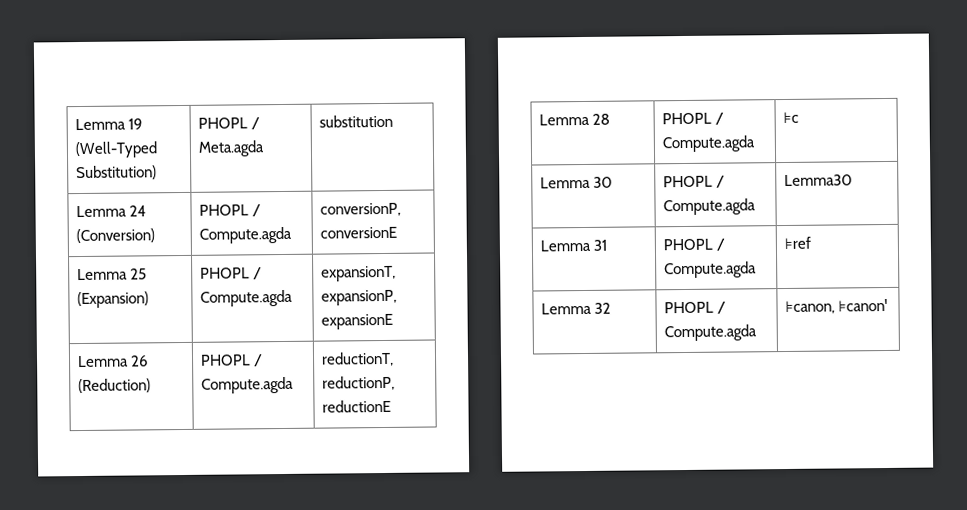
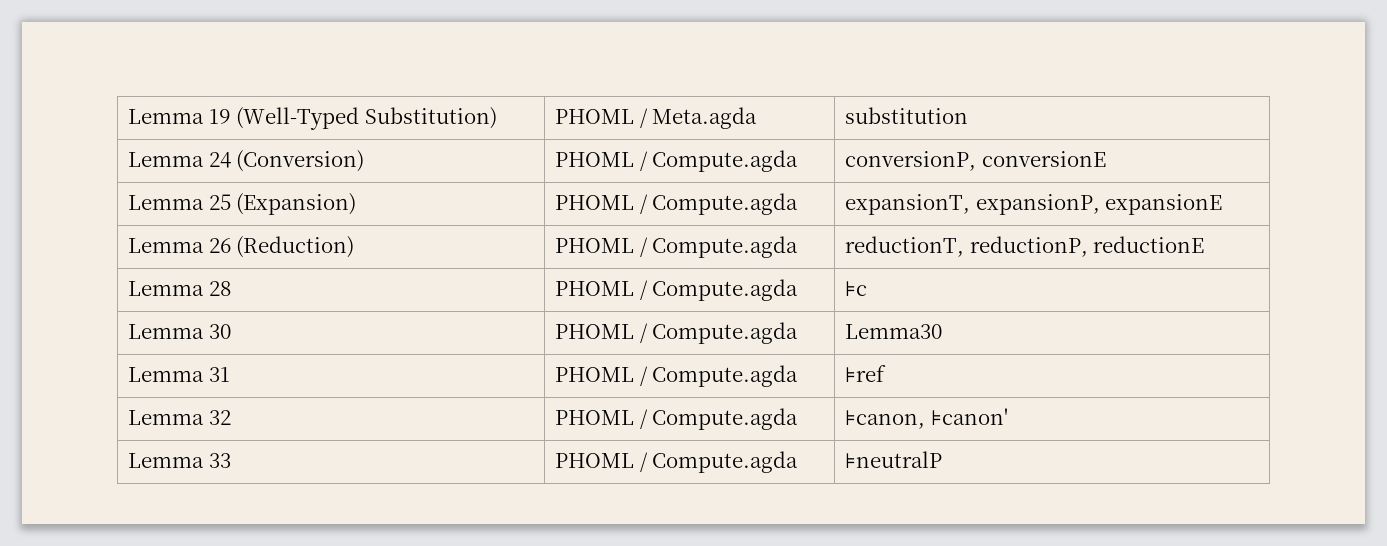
[198,117,249,129] PHOPL -> [555,109,635,124] PHOML
[199,204,250,216] PHOPL -> [555,152,635,167] PHOML
[200,267,251,279] PHOPL -> [555,195,635,210] PHOML
[200,354,252,366] PHOPL -> [555,238,635,253] PHOML
[662,112,713,125] PHOPL -> [555,281,635,296] PHOML
[663,175,714,188] PHOPL -> [555,324,635,339] PHOML
[663,238,714,251] PHOPL -> [555,367,635,382] PHOML
[664,301,715,314] PHOPL -> [555,410,635,425] PHOML
(889, 305) none -> [128,453,231,468] [555,451,799,473] [845,451,943,468] // Lemma 33 | PHOML / Compute.agda | ⊧neutralP

